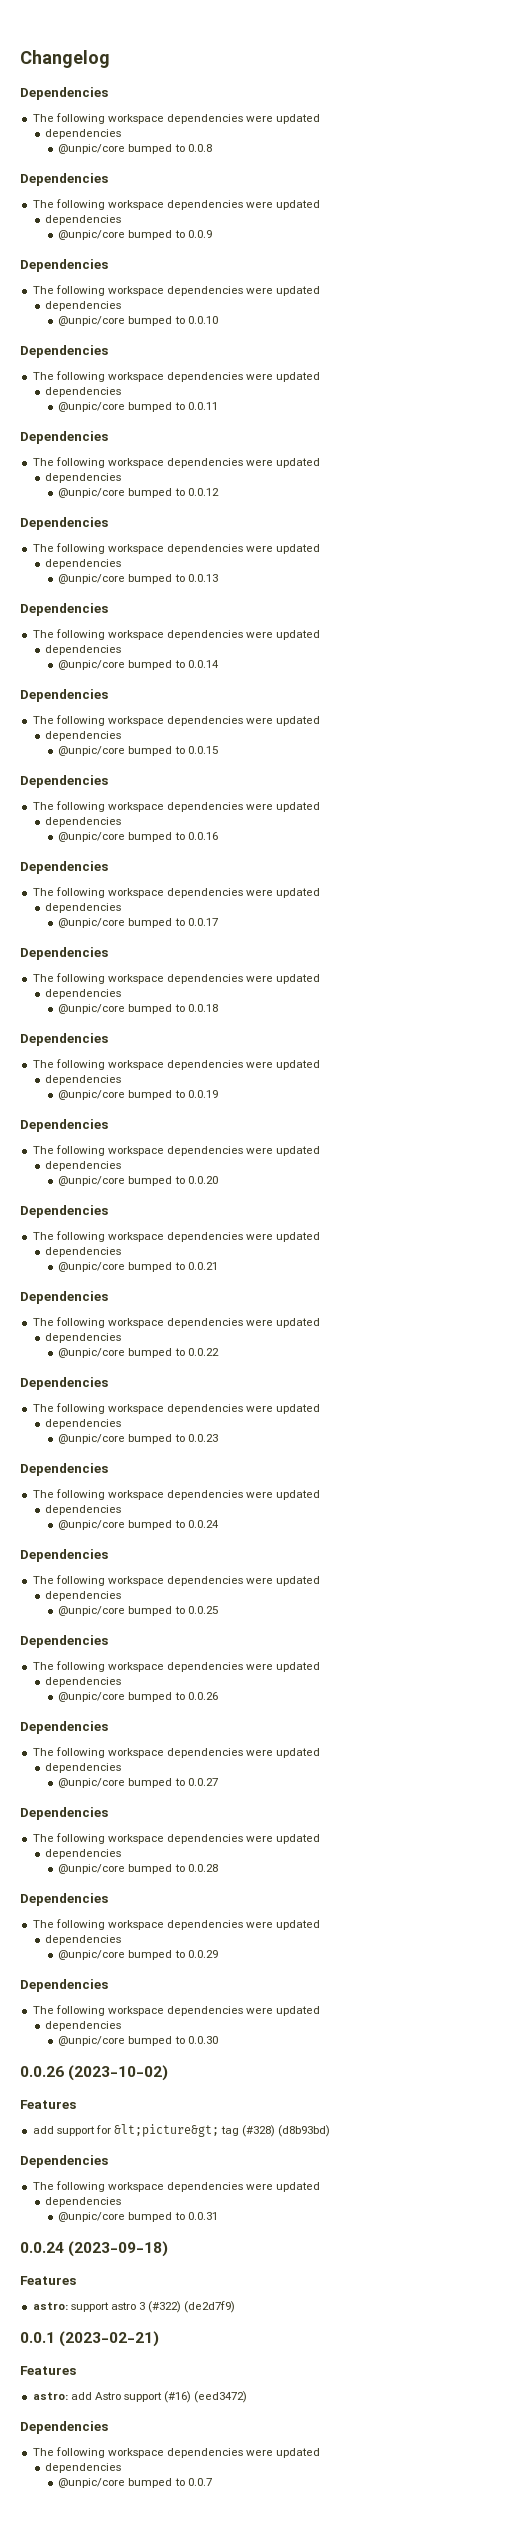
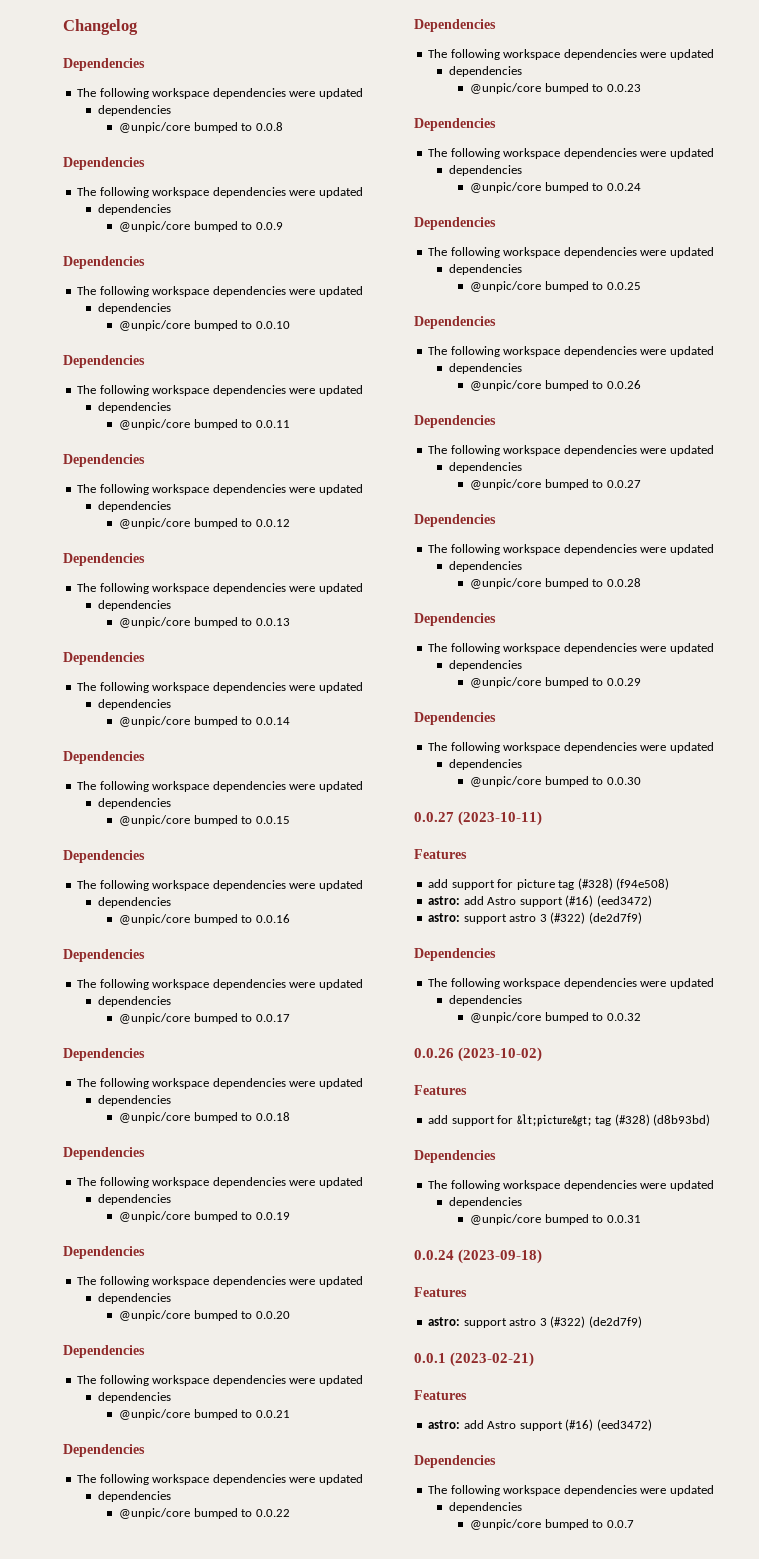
(218, 2040) none -> [414,811,543,826] [414,849,467,859] [428,878,670,890] [428,895,652,907] [428,912,642,924] [414,948,496,961] [428,978,714,989] [449,995,523,1006] [470,1012,641,1023] // 0.0.27 (2023-10-11) // Features // add support for picture tag (#328) (f94e508) // astro: add Astro support (#16) (eed3472) // astro: support astro 3 (#322) (de2d7f9) // Dependencies // The following workspace dependencies were updated // dependencies // @unpic/core bumped to 0.0.32

